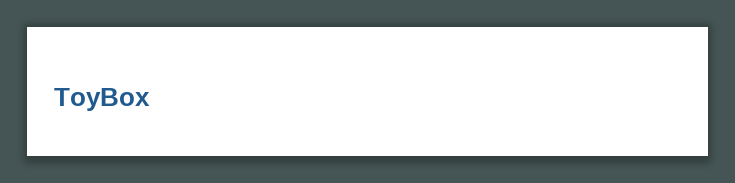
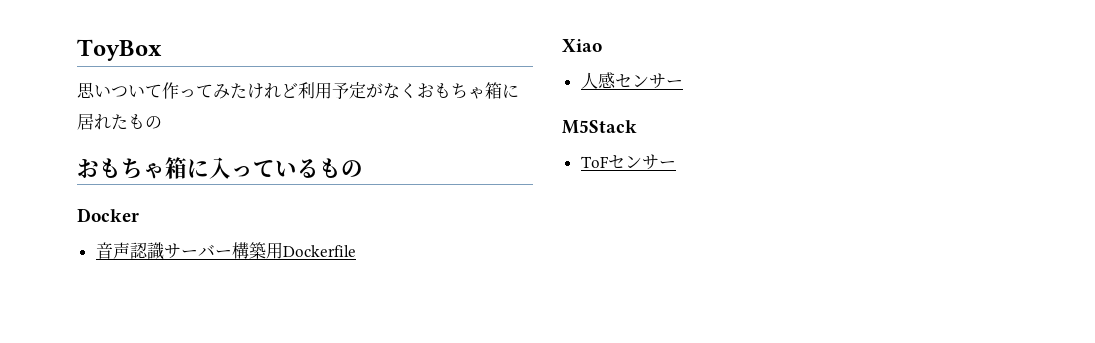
(150, 99) none -> [77,82,519,99] [77,113,162,130] [77,157,363,179] [77,208,139,222] [95,242,356,260] [562,39,602,52] [580,72,683,89] [562,120,637,134] [580,154,676,170] // 思いついて作ってみたけれど利用予定がなくおもちゃ箱に居れたもの // おもちゃ箱に入っているもの // Docker // 音声認識サーバー構築用Dockerfile // Xiao // 人感センサー // M5Stack // ToFセンサー

